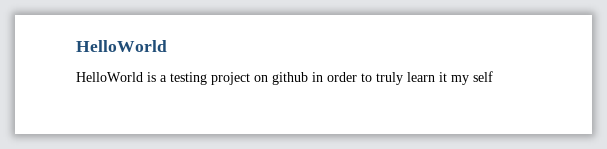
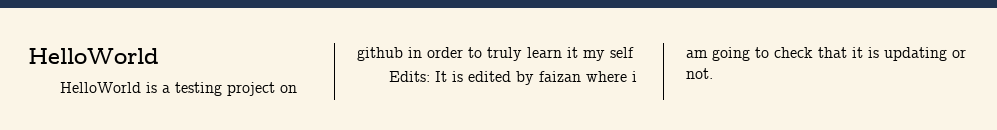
(493, 76) none -> [389,71,638,85] [686,47,966,61] [686,68,713,79] // Edits: It is edited by faizan where i am going to check that it is updating or not.

